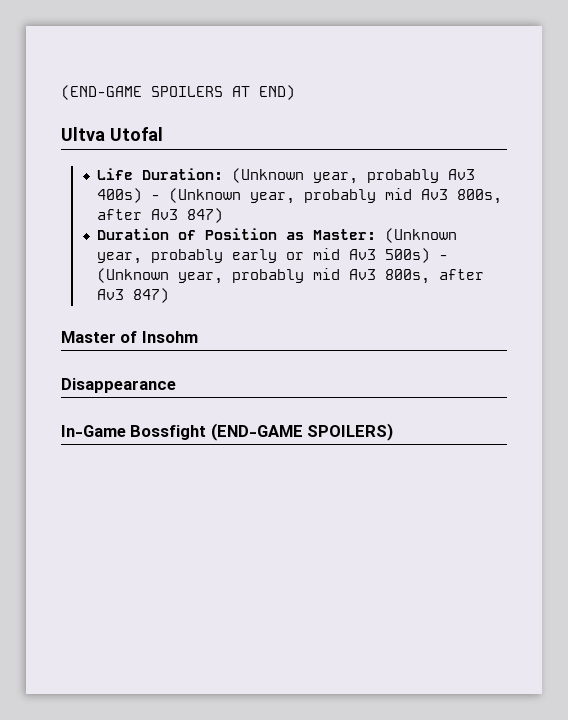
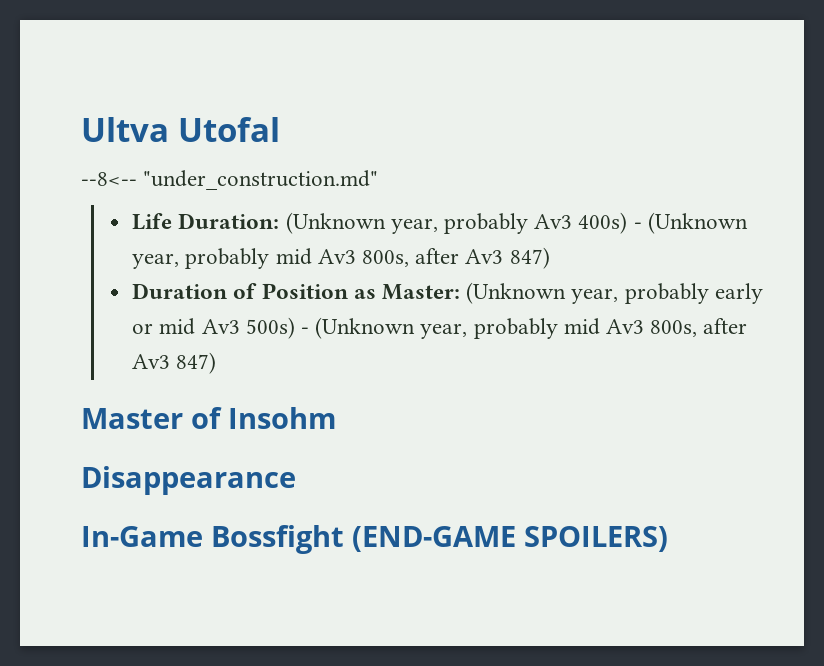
[61,85,295,100] (END-GAME SPOILERS AT END) // -> (81, 129) none
(163, 134) none -> [81,170,379,190] // --8<-- "under_construction.md"

